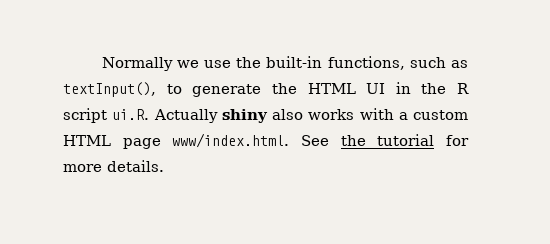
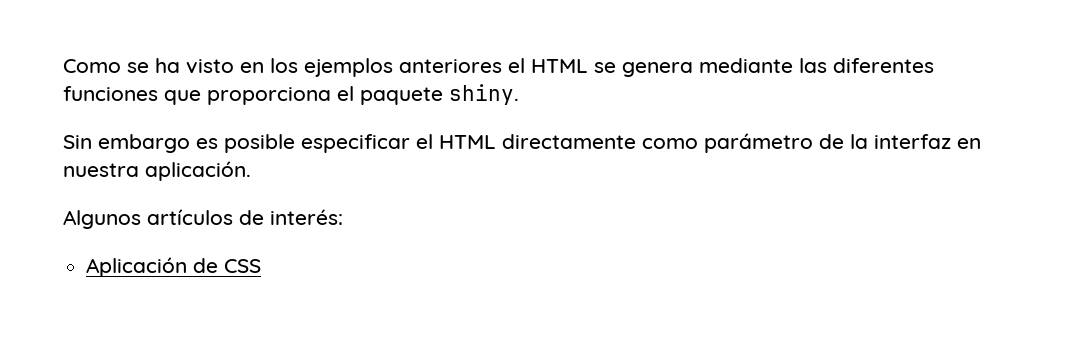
[101,56,468,71] [63,82,469,97] [63,108,468,123] [63,133,470,149] [63,160,164,172] Normally we use the built-in functions, such as textInput(), to generate the HTML UI in the R script ui.R. Actually shiny also works with a custom HTML page www/index.html. See the tutorial for more details. -> [63,58,934,77] [63,84,519,105] [63,133,981,153] [63,161,251,181] [63,209,343,229] [86,257,262,277] Como se ha visto en los ejemplos anteriores el HTML se genera mediante las diferentes funciones que proporciona el paquete shiny. // Sin embargo es posible especificar el HTML directamente como parámetro de la interfaz en nuestra aplicación. // Algunos artículos de interés: // Aplicación de CSS

